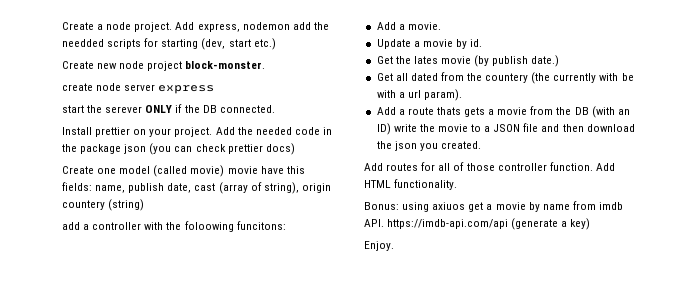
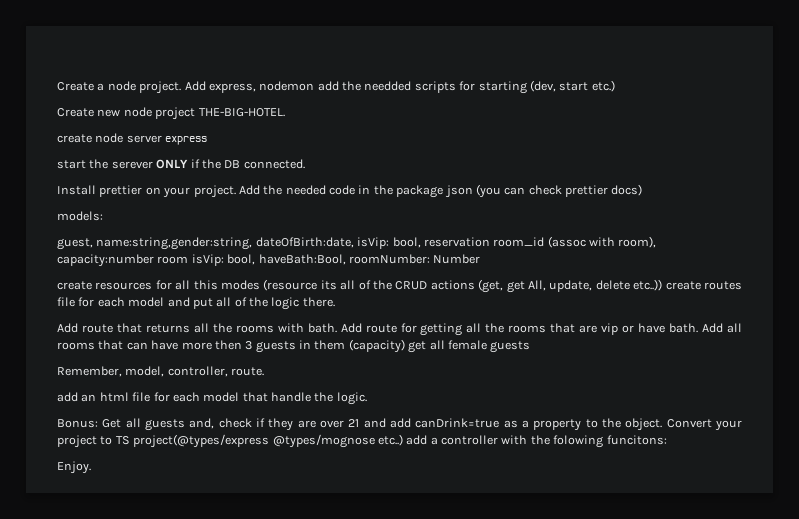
[185,61,266,69] block-monster. -> [198,108,285,117] THE-BIG-HOTEL.
[62,165,305,177] [62,182,331,194] [62,199,145,211] Create one model (called movie) movie have this fields: name, publish date, cast (array of string), origin countery (string) // -> [57,211,103,221] [57,236,657,250] [57,254,481,267] [57,279,742,293] [57,297,335,310] [57,323,742,336] [57,339,531,353] [57,366,265,377] [57,392,367,405] [57,418,743,431] [57,434,403,448] models: // guest, name:string,gender:string, dateOfBirth:date, isVip: bool, reservation room_id (assoc with room), capacity:number room isVip: bool, haveBath:Bool, roomNumber: Number // create resources for all this modes (resource its all of the CRUD actions (get, get All, update, delete etc..)) create routes file for each model and put all of the logic there. // Add route that returns all the rooms with bath. Add route for getting all the rooms that are vip or have bath. Add all rooms that can have more then 3 guests in them (capacity) get all female guests // Remember, model, controller, route. // add an html file for each model that handle the logic. // Bonus: Get all guests and, check if they are over 21 and add canDrink=true as a property to the object. Convert your project to TS project(@types/express @types/mognose etc..)
[184,221,234,232] foloowing -> [553,435,604,448] folowing
[376,22,441,30] [376,39,483,49] [376,55,560,67] [376,72,634,84] [376,89,462,101] [376,106,630,118] [376,123,635,135] [376,141,481,151] [364,162,615,171] [364,179,458,190] [364,201,623,212] [364,218,591,230] // Add a movie. // Update a movie by id. // Get the lates movie (by publish date.) // Get all dated from the countery (the currently with be with a url param). // Add a route thats gets a movie from the DB (with an ID) write the movie to a JSON file and then download the json you created. // Add routes for all of those controller function. Add HTML functionality. // Bonus: using axiuos get a movie by name from imdb API. https://imdb-api.com/api (generate a key) -> (667, 440) none

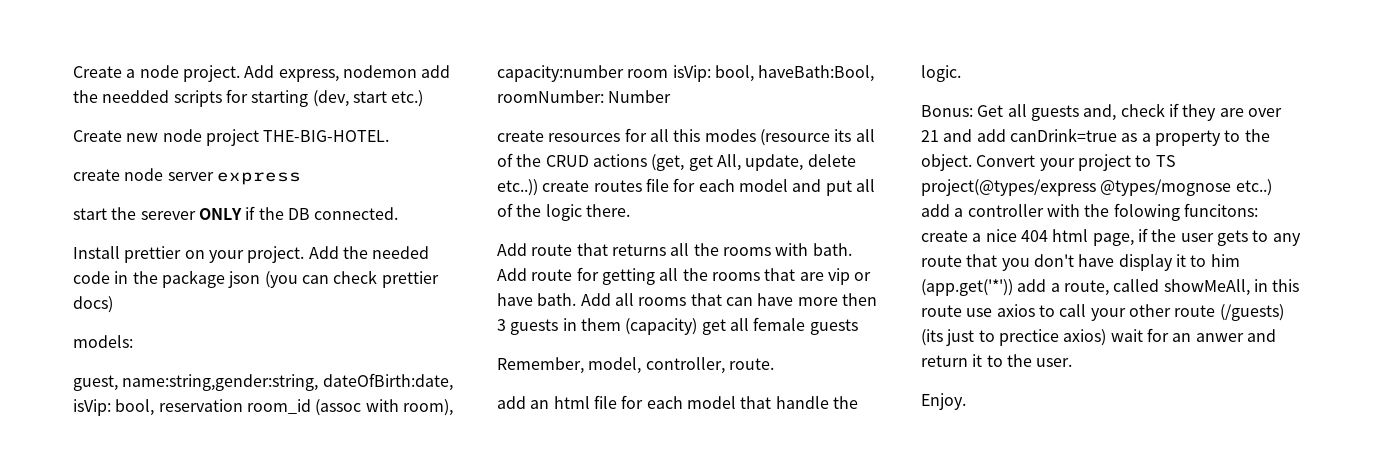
(667, 440) none -> [921,228,1301,246] [921,254,1240,271] [921,279,1300,296] [921,304,1284,321] [921,328,1276,346] [921,354,1073,367] create a nice 404 html page, if the user gets to any route that you don't have display it to him (app.get('*')) add a route, called showMeAll, in this route use axios to call your other route (/guests) (its just to prectice axios) wait for an anwer and return it to the user.

